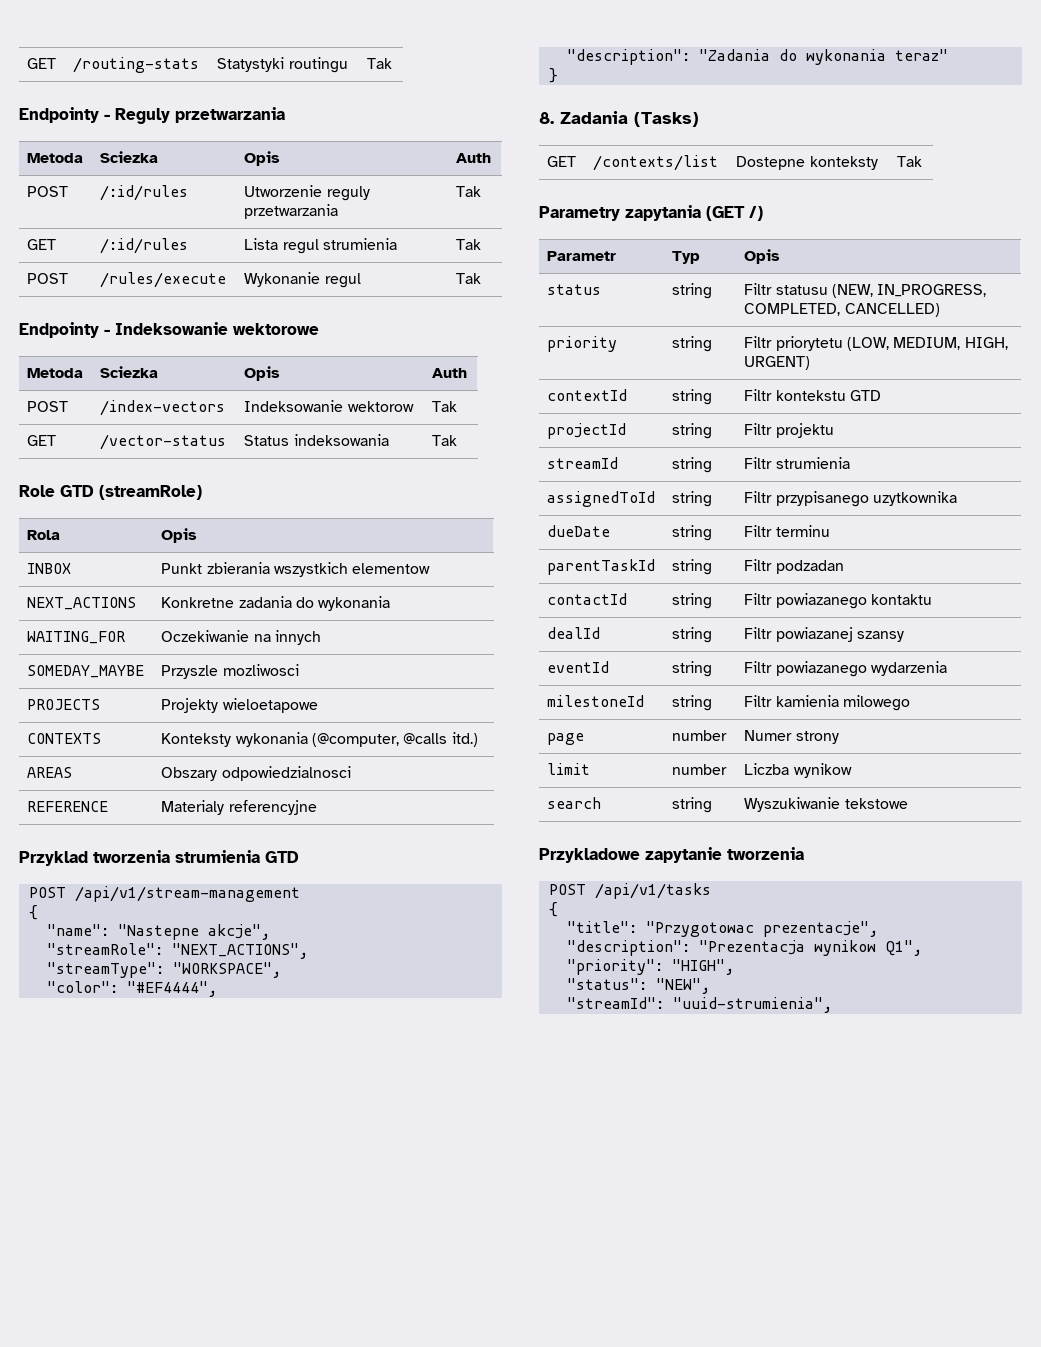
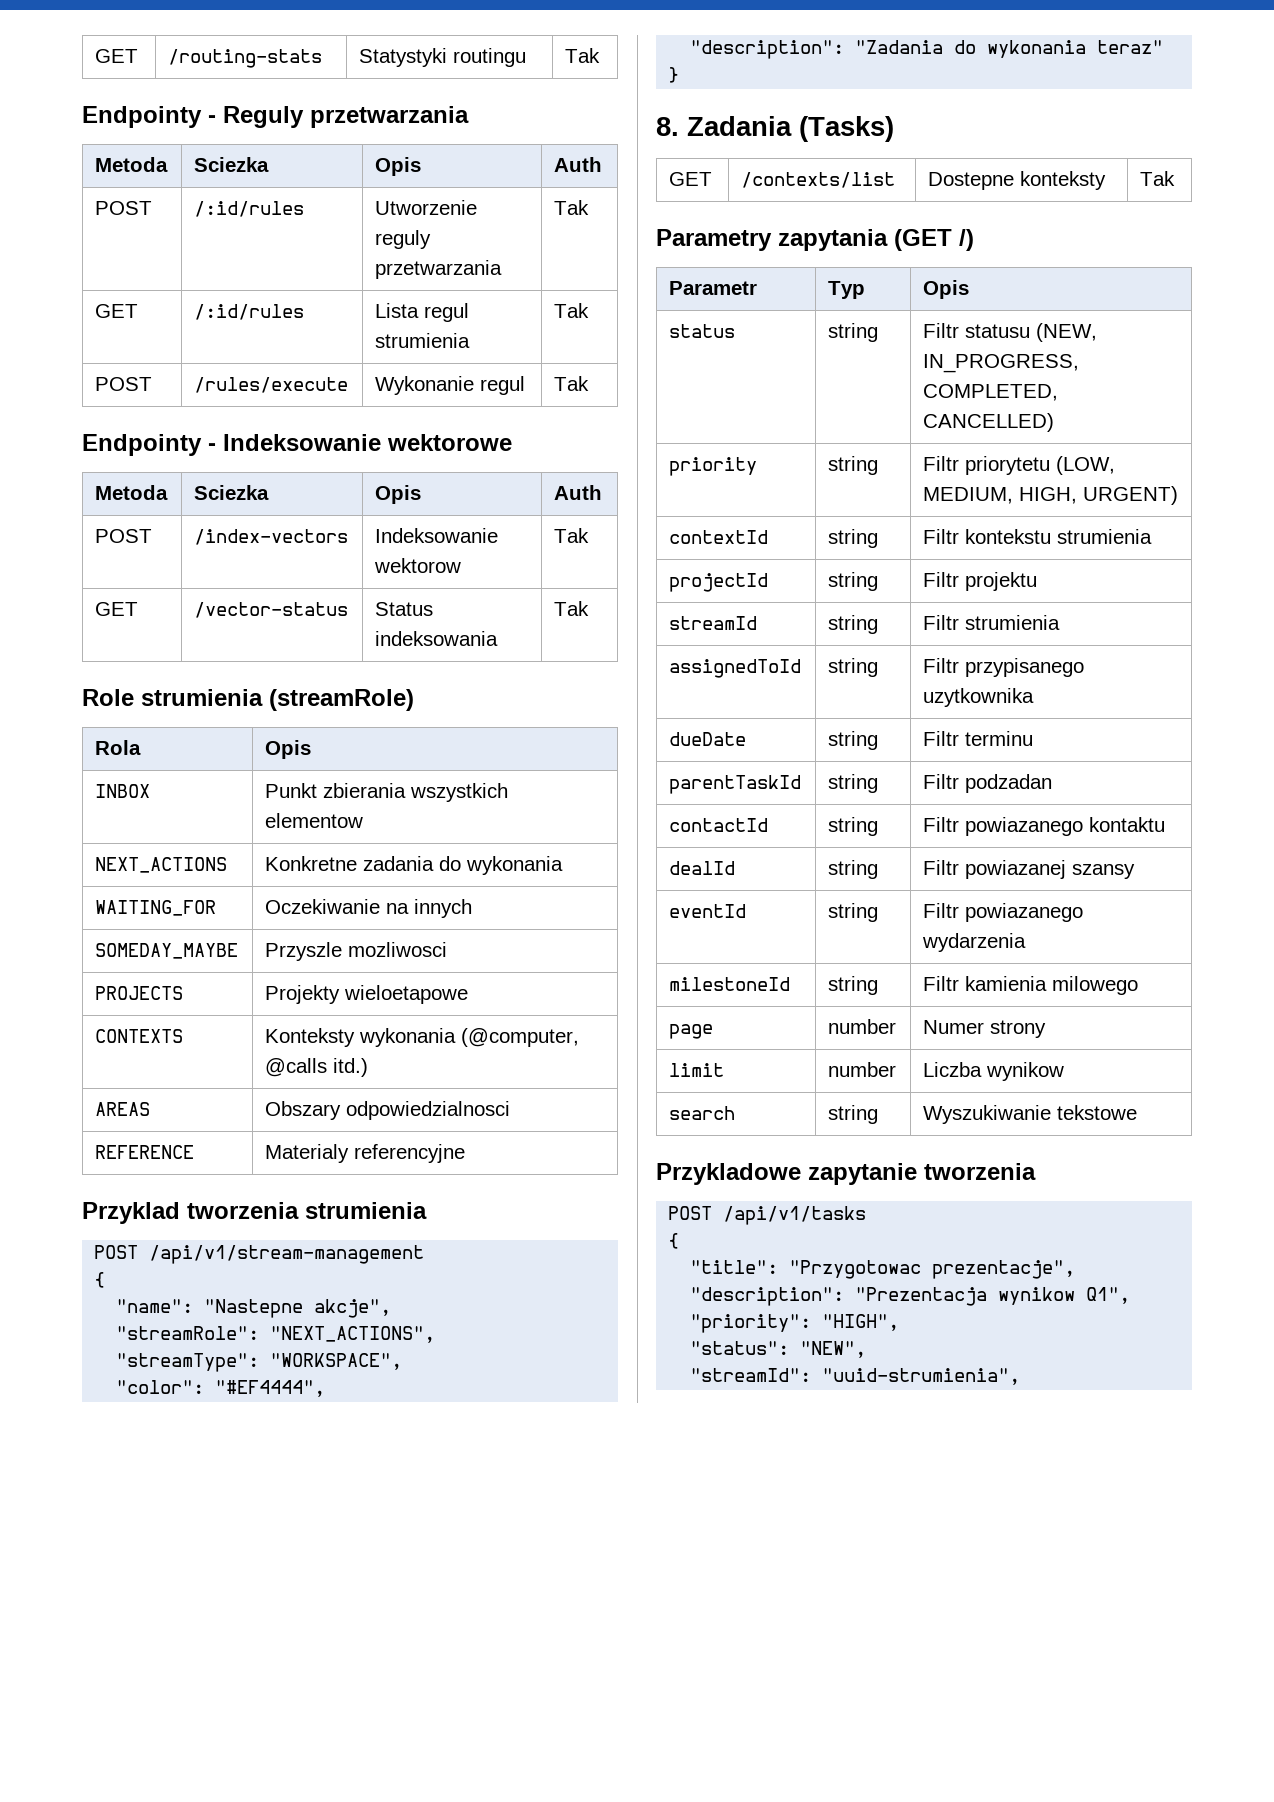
[60,485,94,497] GTD -> [141,689,263,706] strumienia
[265,851,299,863] GTD -> (427, 1210) none
[850,390,882,401] GTD -> [1057,529,1153,544] strumienia

